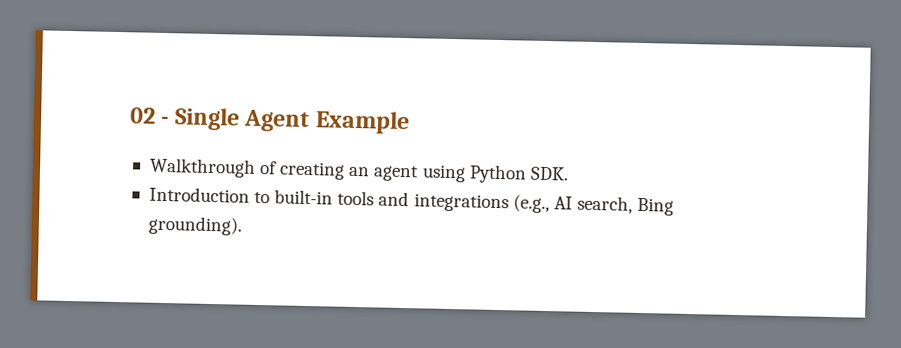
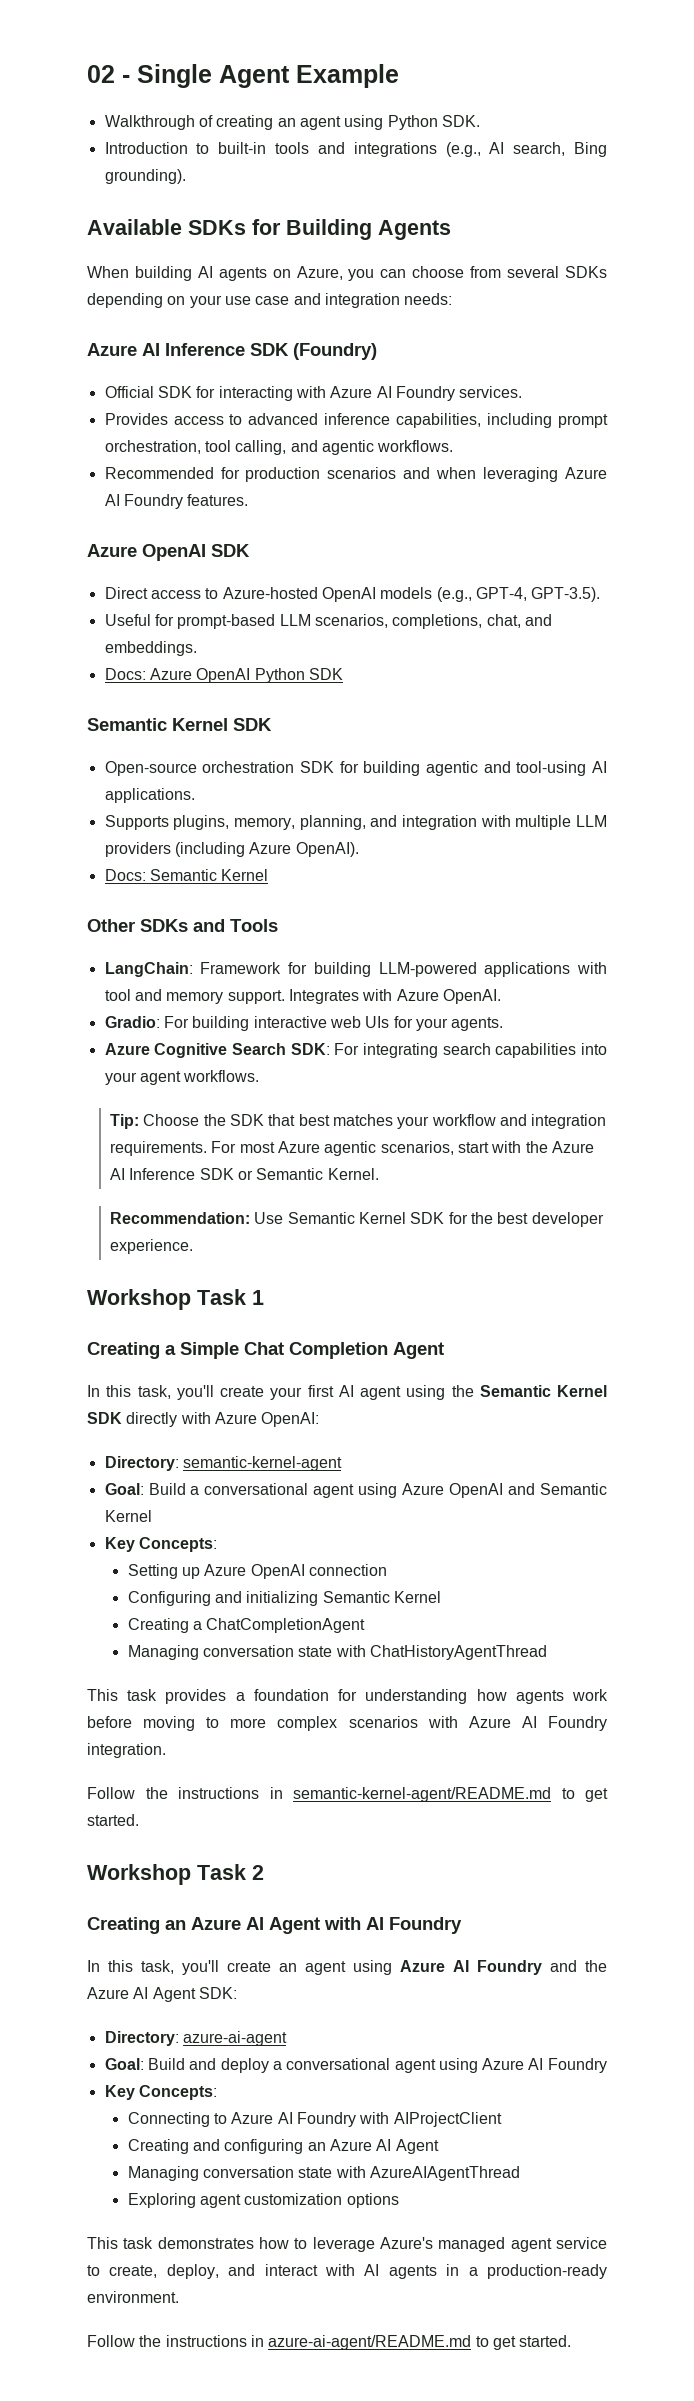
(243, 225) none -> [87,219,451,240] [87,266,608,281] [87,293,453,308] [87,343,377,360] [104,386,523,401] [104,413,608,428] [104,440,454,455] [104,467,607,482] [104,494,249,509] [87,544,250,561] [104,587,601,602] [104,614,552,629] [104,641,197,656] [104,668,343,683] [87,718,272,731] [104,761,607,776] [104,788,195,803] [104,815,607,830] [104,842,359,857] [104,869,269,881] [87,919,278,932] [104,962,607,977] [104,989,501,1004] [104,1016,504,1031] [104,1043,607,1058] [104,1070,260,1085] [110,1114,607,1129] [110,1141,594,1156] [110,1168,379,1180] [110,1212,604,1227] [110,1239,194,1254] [87,1289,264,1310] [87,1342,444,1359] [87,1385,607,1400] [87,1412,320,1427] [104,1456,342,1471] [104,1483,607,1498] [104,1510,152,1522] [104,1537,217,1552] [127,1564,387,1579] [127,1591,441,1606] [127,1618,366,1633] [127,1645,547,1660] [87,1689,608,1704] [87,1716,607,1731] [87,1743,166,1758] [87,1787,608,1802] [87,1814,139,1826] [87,1864,264,1885] [87,1917,462,1934] [87,1960,607,1975] [87,1987,237,2002] [104,2031,287,2046] [104,2058,607,2073] [104,2085,217,2100] [127,2112,502,2127] [127,2139,439,2154] [127,2166,520,2181] [127,2193,399,2208] [87,2237,607,2252] [87,2264,607,2279] [87,2291,179,2303] [87,2335,572,2350] // Available SDKs for Building Agents // When building AI agents on Azure, you can choose from several SDKs depending on your use case and integration needs: // Azure AI Inference SDK (Foundry) // Official SDK for interacting with Azure AI Foundry services. // Provides access to advanced inference capabilities, including prompt orchestration, tool calling, and agentic workflows. // Recommended for production scenarios and when leveraging Azure AI Foundry features. // Azure OpenAI SDK // Direct access to Azure-hosted OpenAI models (e.g., GPT-4, GPT-3.5). // Useful for prompt-based LLM scenarios, completions, chat, and embeddings. // Docs: Azure OpenAI Python SDK // Semantic Kernel SDK // Open-source orchestration SDK for building agentic and tool-using AI applications. // Supports plugins, memory, planning, and integration with multiple LLM providers (including Azure OpenAI). // Docs: Semantic Kernel // Other SDKs and Tools // LangChain: Framework for building LLM-powered applications with tool and memory support. Integrates with Azure OpenAI. // Gradio: For building interactive web UIs for your agents. // Azure Cognitive Search SDK: For integrating search capabilities into your agent workflows. // Tip: Choose the SDK that best matches your workflow and integration requirements. For most Azure agentic scenarios, start with the Azure AI Inference SDK or Semantic Kernel. // Recommendation: Use Semantic Kernel SDK for the best developer experience. // Workshop Task 1 // Creating a Simple Chat Completion Agent // In this task, you'll create your first AI agent using the Semantic Kernel SDK directly with Azure OpenAI: // Directory: semantic-kernel-agent // Goal: Build a conversational agent using Azure OpenAI and Semantic Kernel // Key Concepts: // Setting up Azure OpenAI connection // Configuring and initializing Semantic Kernel // Creating a ChatCompletionAgent // Managing conversation state with ChatHistoryAgentThread // This task provides a foundation for understanding how agents work before moving to more complex scenarios with Azure AI Foundry integration. // Follow the instructions in semantic-kernel-agent/README.md to get started. // Workshop Task 2 // Creating an Azure AI Agent with AI Foundry // In this task, you'll create an agent using Azure AI Foundry and the Azure AI Agent SDK: // Directory: azure-ai-agent // Goal: Build and deploy a conversational agent using Azure AI Foundry // Key Concepts: // Connecting to Azure AI Foundry with AIProjectClient // Creating and configuring an Azure AI Agent // Managing conversation state with AzureAIAgentThread // Exploring agent customization options // This task demonstrates how to leverage Azure's managed agent service to create, deploy, and interact with AI agents in a production-ready environment. // Follow the instructions in azure-ai-agent/README.md to get started.

